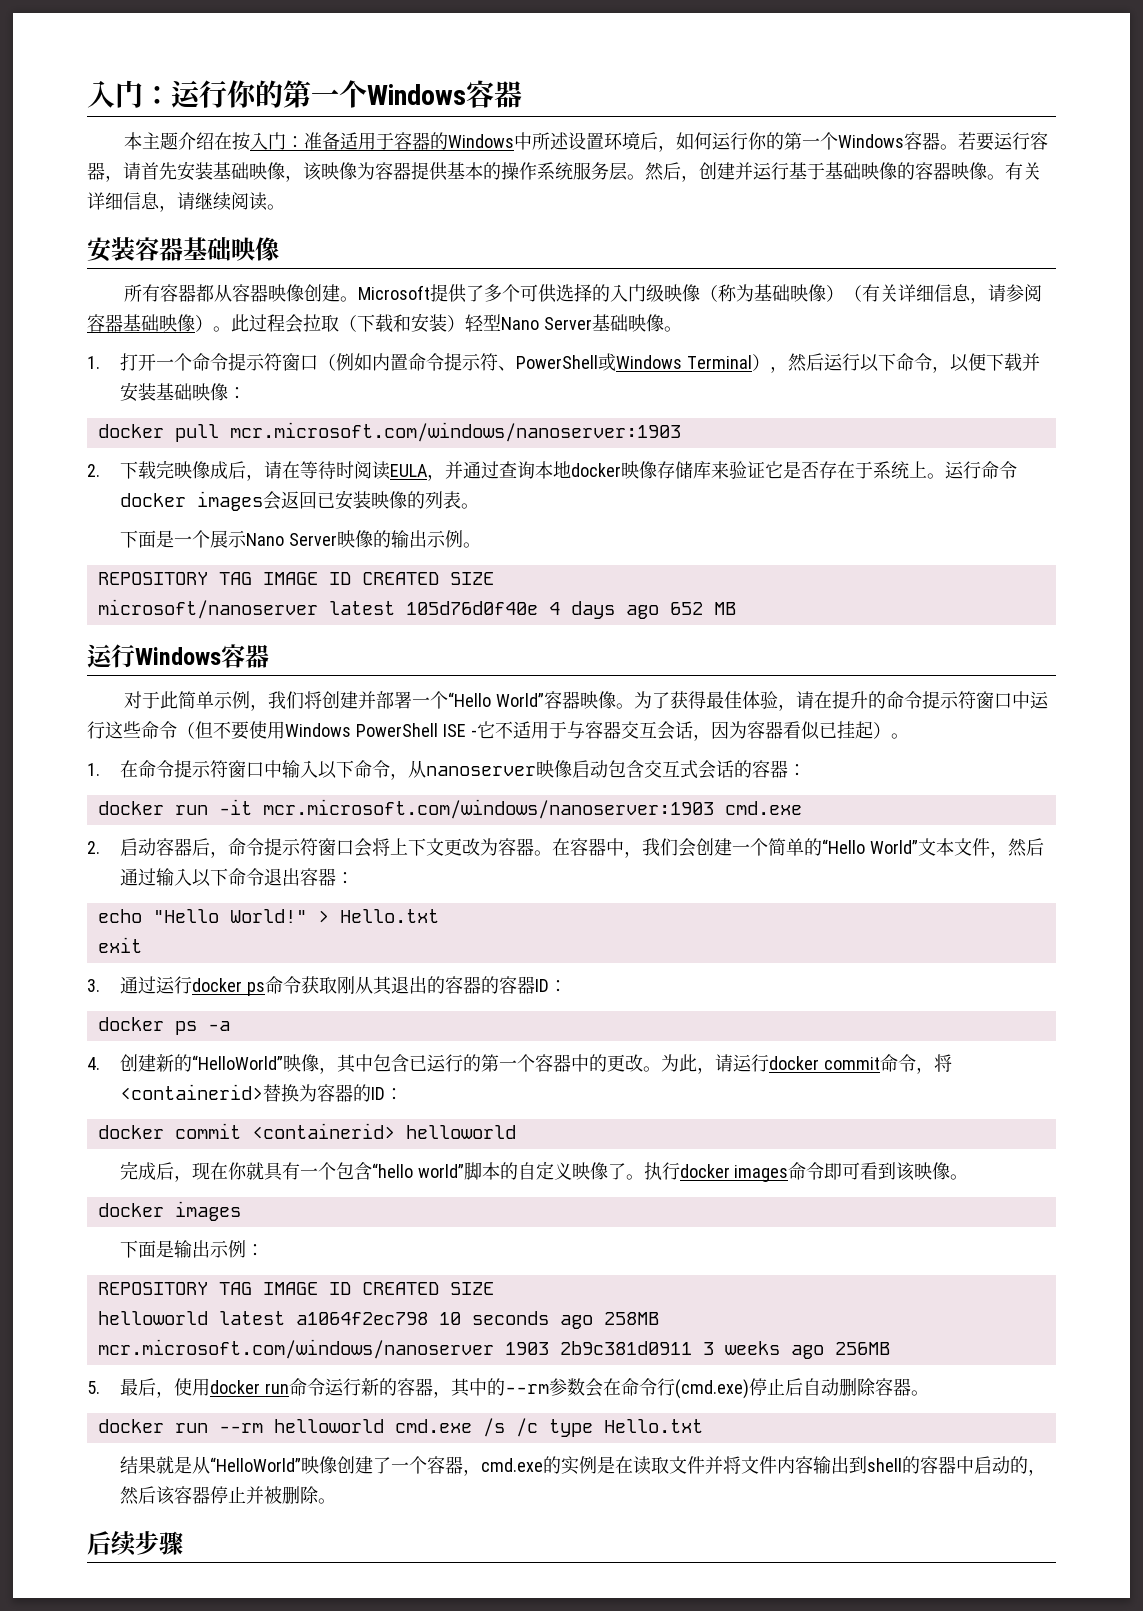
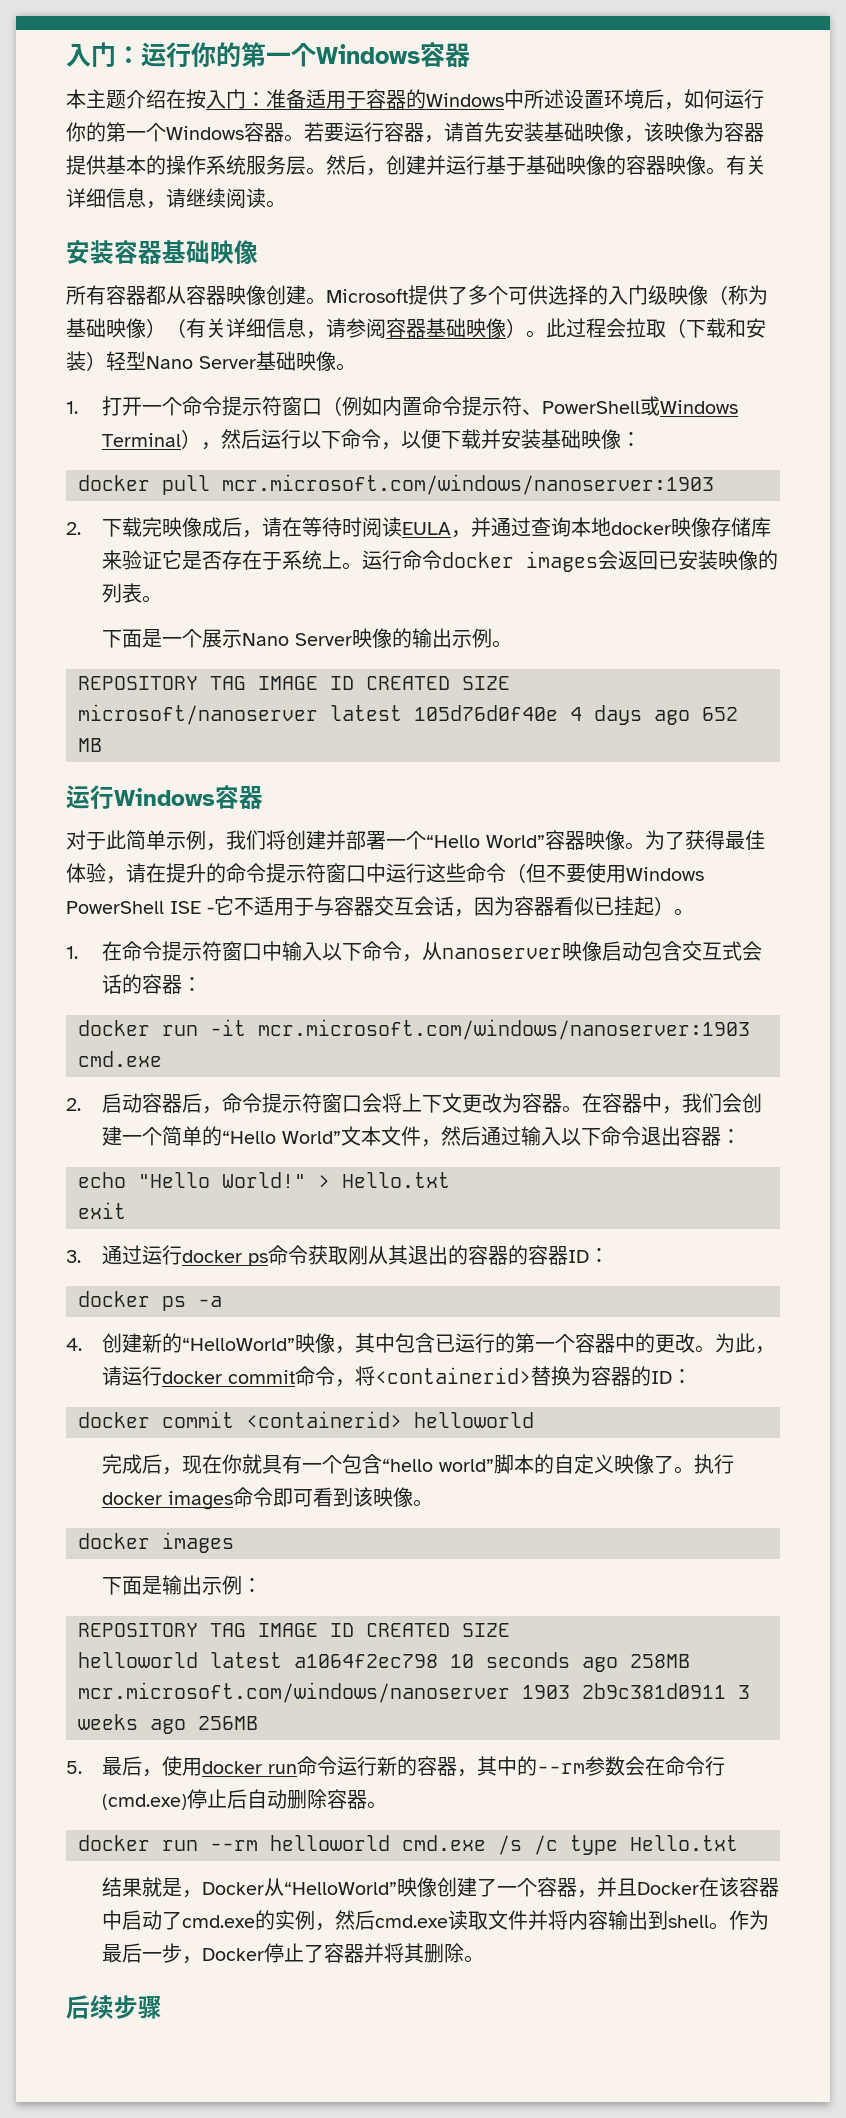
(192, 1465) none -> [182,1882,265,1898] ，Docker
[480,1456,633,1475] cmd.exe的实例是在 -> [597,1877,780,1897] [102,1910,449,1931] 并且Docker在该容器中启动了cmd.exe的实例，然后cmd.exe
[740,1456,777,1474] 文件 -> (569, 1920) none
[901,1456,1046,1476] [119,1486,282,1505] 的容器中启动的，然后该容器停止并被 -> [709,1910,770,1930] [102,1943,425,1964] 。作为最后一步，Docker停止了容器并将其

